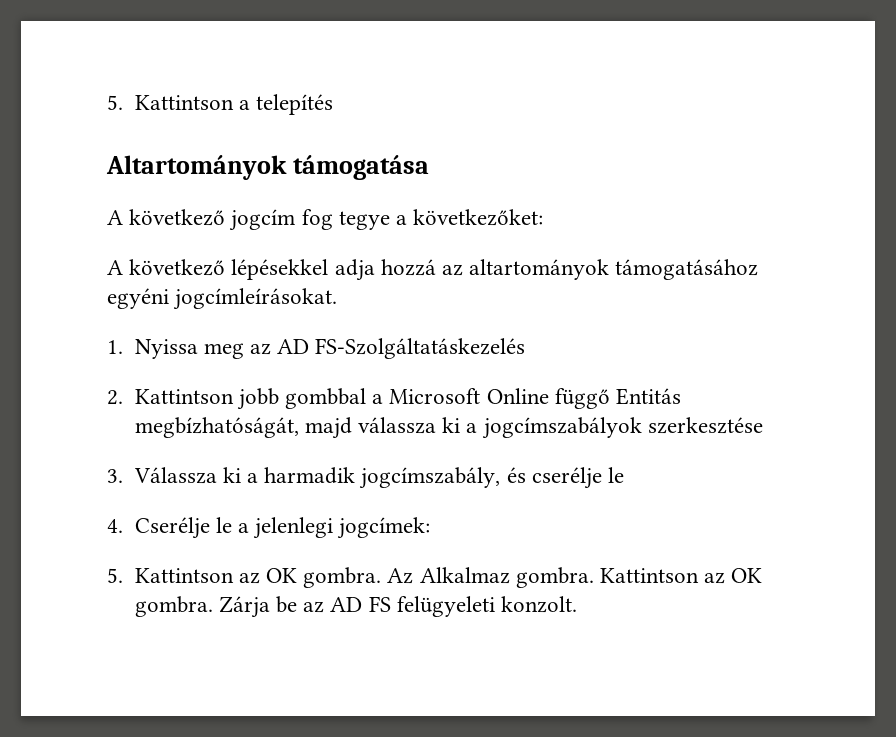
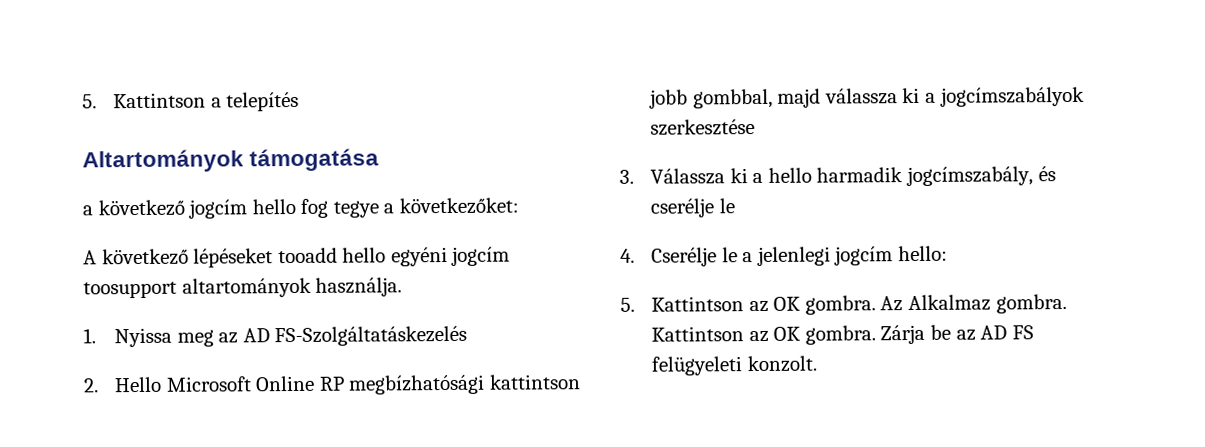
[107,210,123,225] A -> [82,205,93,216] a
(296, 220) none -> [251,198,296,215] hello
[231,259,759,281] [107,288,338,310] lépésekkel adja hozzá az altartományok támogatásához egyéni jogcímleírásokat. -> [193,246,511,268] [83,277,403,299] lépéseket tooadd hello egyéni jogcím toosupport altartományok használja.
[134,388,681,410] [134,417,299,438] Kattintson jobb gombbal a Microsoft Online függő Entitás megbízhatóságát, -> [114,374,581,395] [649,88,773,109] Hello Microsoft Online RP megbízhatósági kattintson jobb gombbal,
(258, 478) none -> [767,167,812,183] hello
[337,517,431,539] jogcímek: -> [834,245,948,266] jogcím hello:

